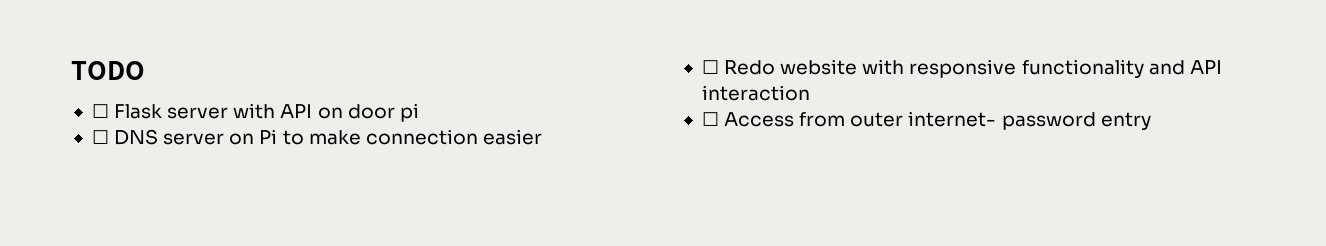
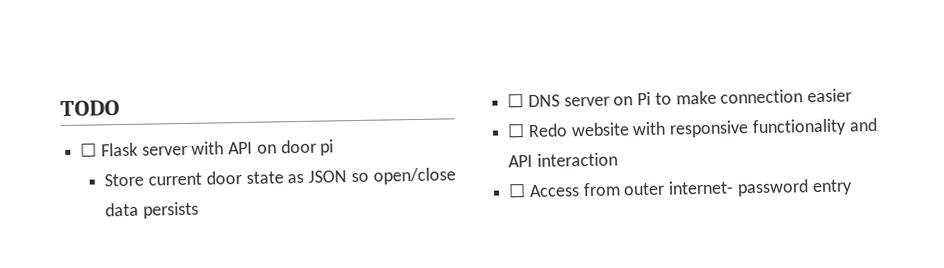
(419, 112) none -> [104,167,456,187] [105,201,200,219] // Store current door state as JSON so open/close data persists

